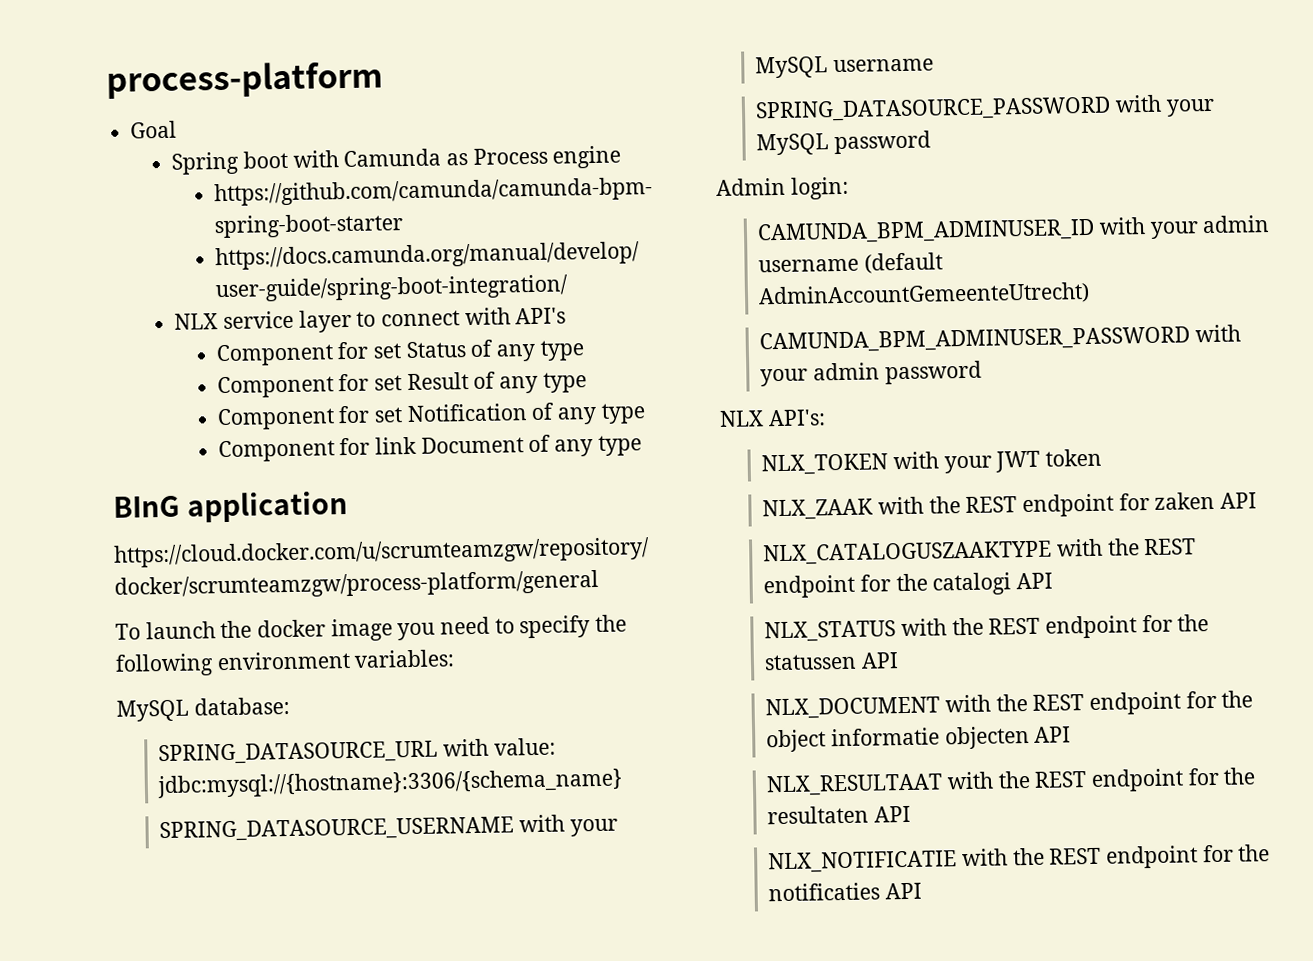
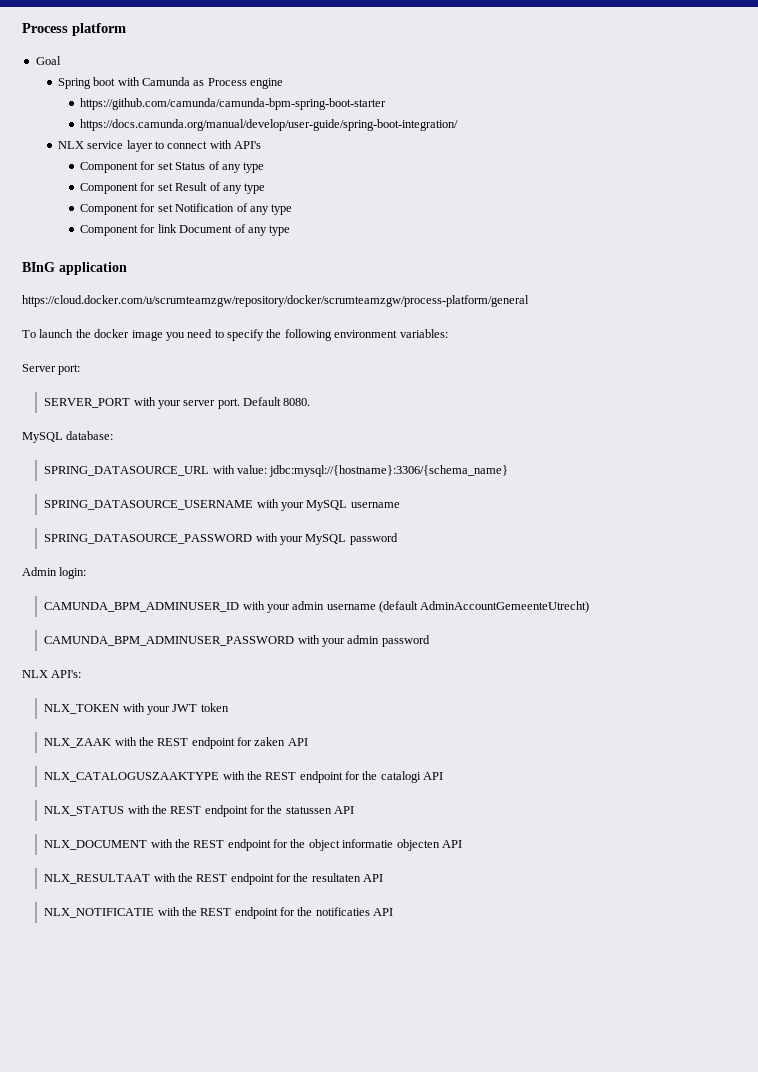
[106,60,383,99] process-platform -> [22,23,126,36] Process platform
(455, 658) none -> [22,364,81,375] [44,397,311,409] // Server port: // SERVER_PORT with your server port. Default 8080.

